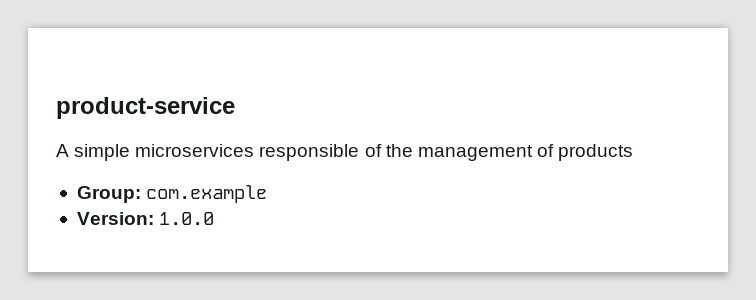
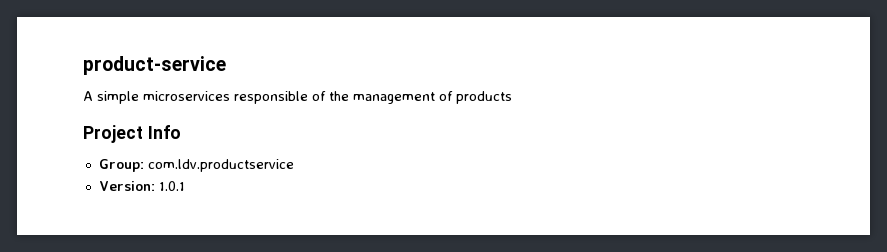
(634, 152) none -> [83,125,181,143] // Project Info
[146,185,268,203] com.example -> [147,159,294,172] com.ldv.productservice
[159,212,215,225] 1.0.0 -> [158,181,185,191] 1.0.1

